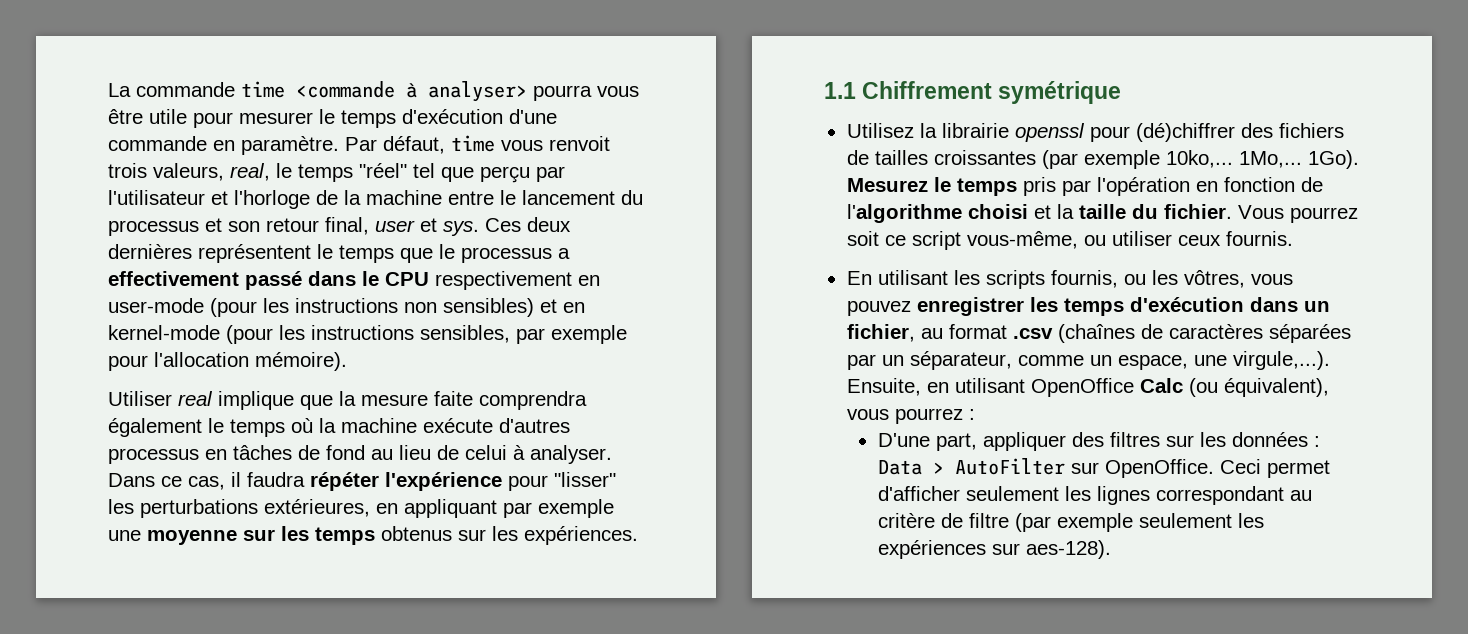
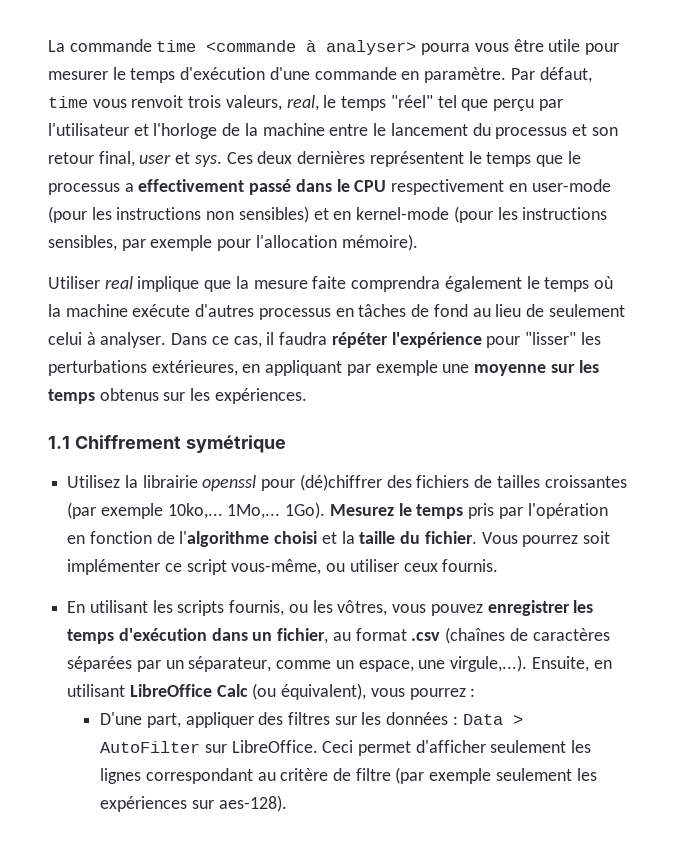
(459, 452) none -> [548,304,625,317] seulement
(879, 238) none -> [67,559,161,575] implémenter
[1030,378,1134,397] OpenOffice -> [129,684,212,697] LibreOffice
[1104,459,1214,478] OpenOffice. -> [231,740,318,753] LibreOffice.

